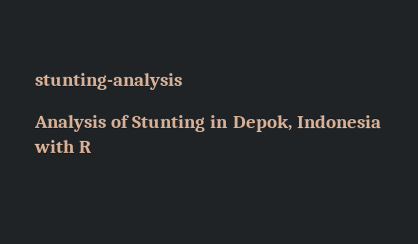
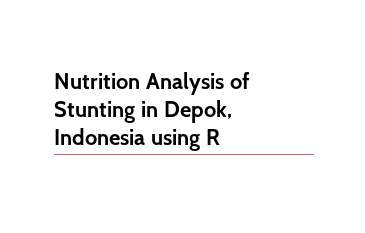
[35,72,183,90] stunting-analysis // -> [54,73,140,89] Nutrition
[33,139,75,153] with -> [150,129,200,151] using

